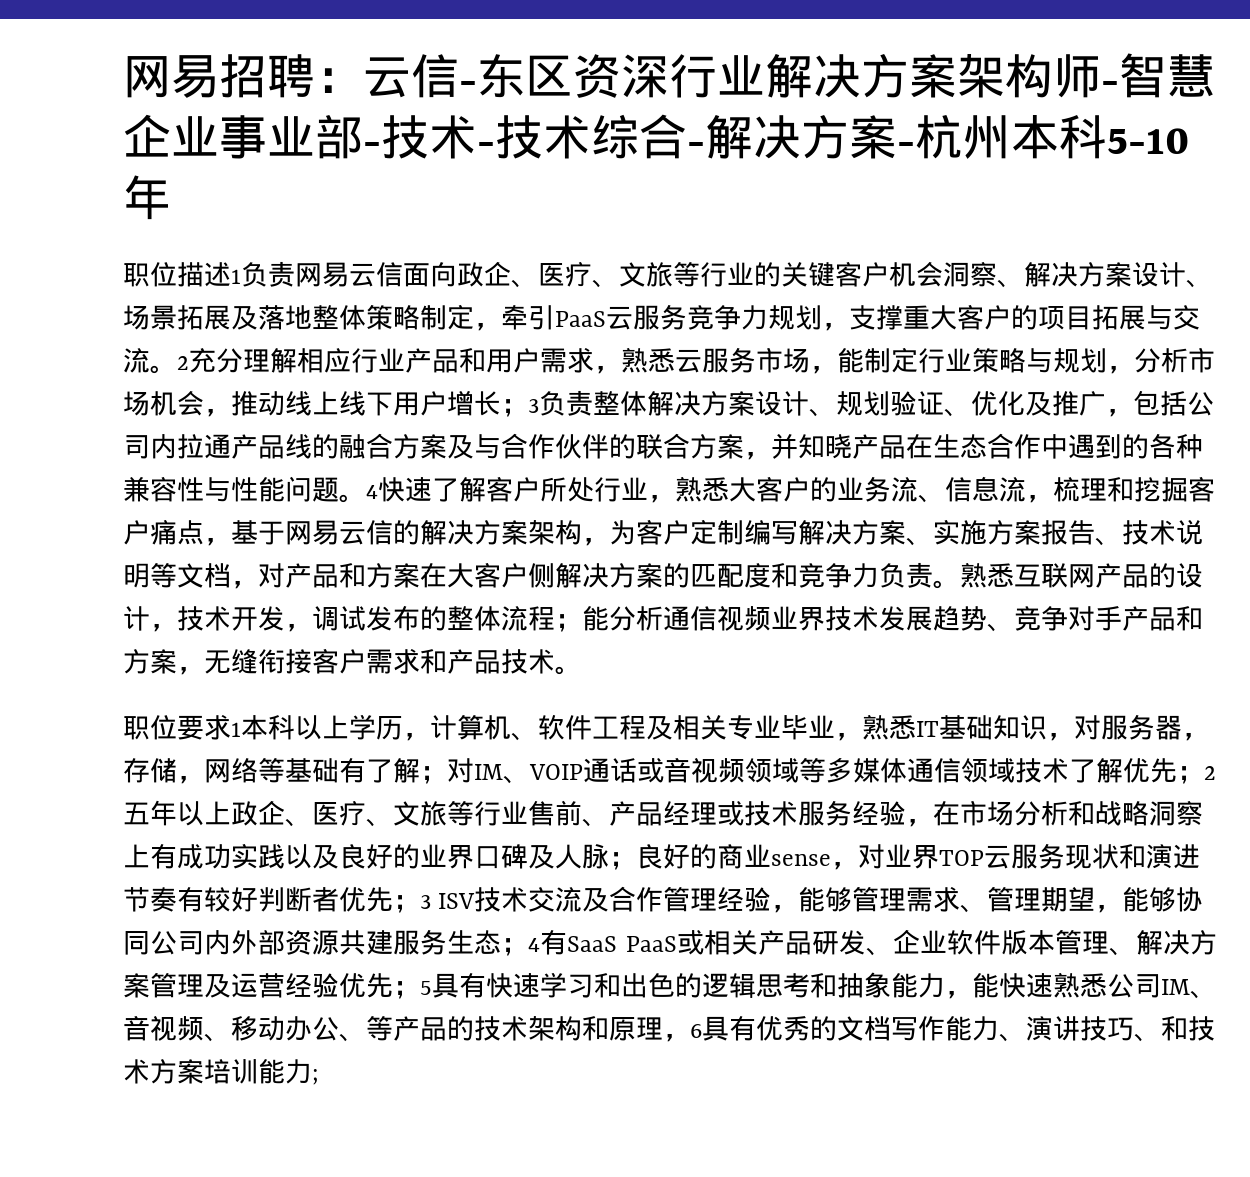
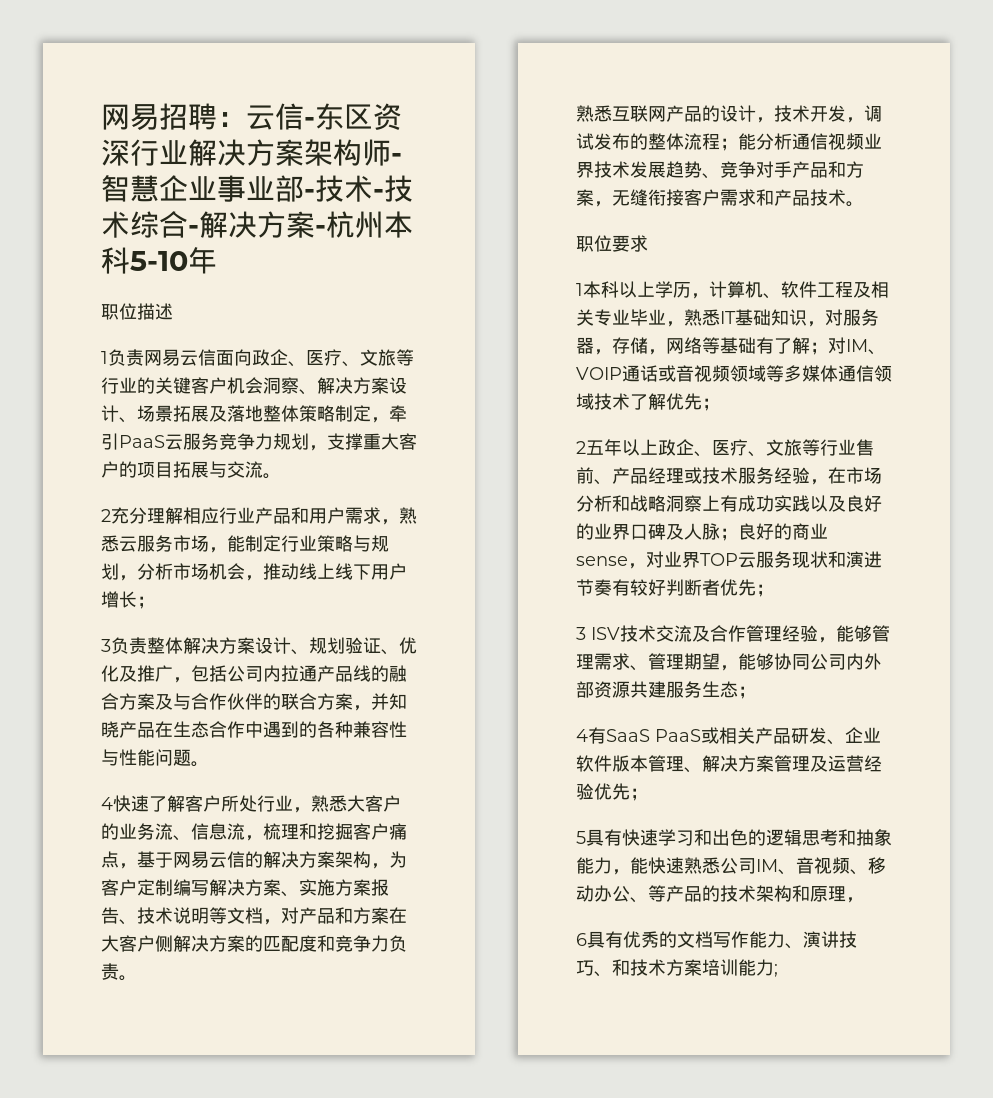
(231, 274) none -> (173, 311) //
(177, 369) none -> (281, 476) //
(528, 408) none -> (155, 602) //
(366, 498) none -> (209, 764) //
(960, 584) none -> (137, 978) //
(231, 727) none -> (648, 243) //
(1204, 775) none -> (720, 404) //
(420, 904) none -> (774, 590) //
(528, 947) none -> (756, 692) //
(420, 990) none -> (648, 794) //
(690, 1037) none -> (864, 900) //

